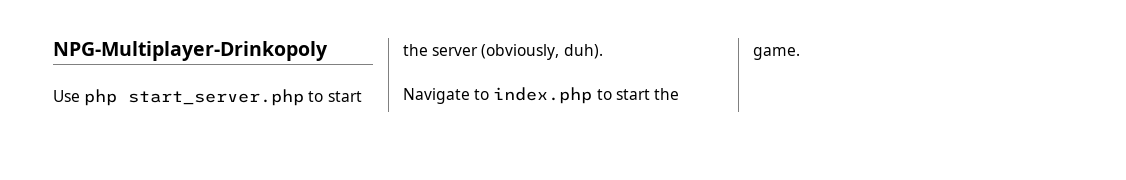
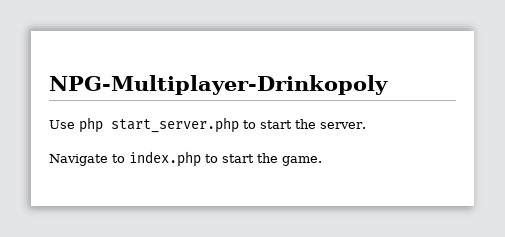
[432,44,603,60] server (obviously, duh). -> [320,122,366,129] server.

